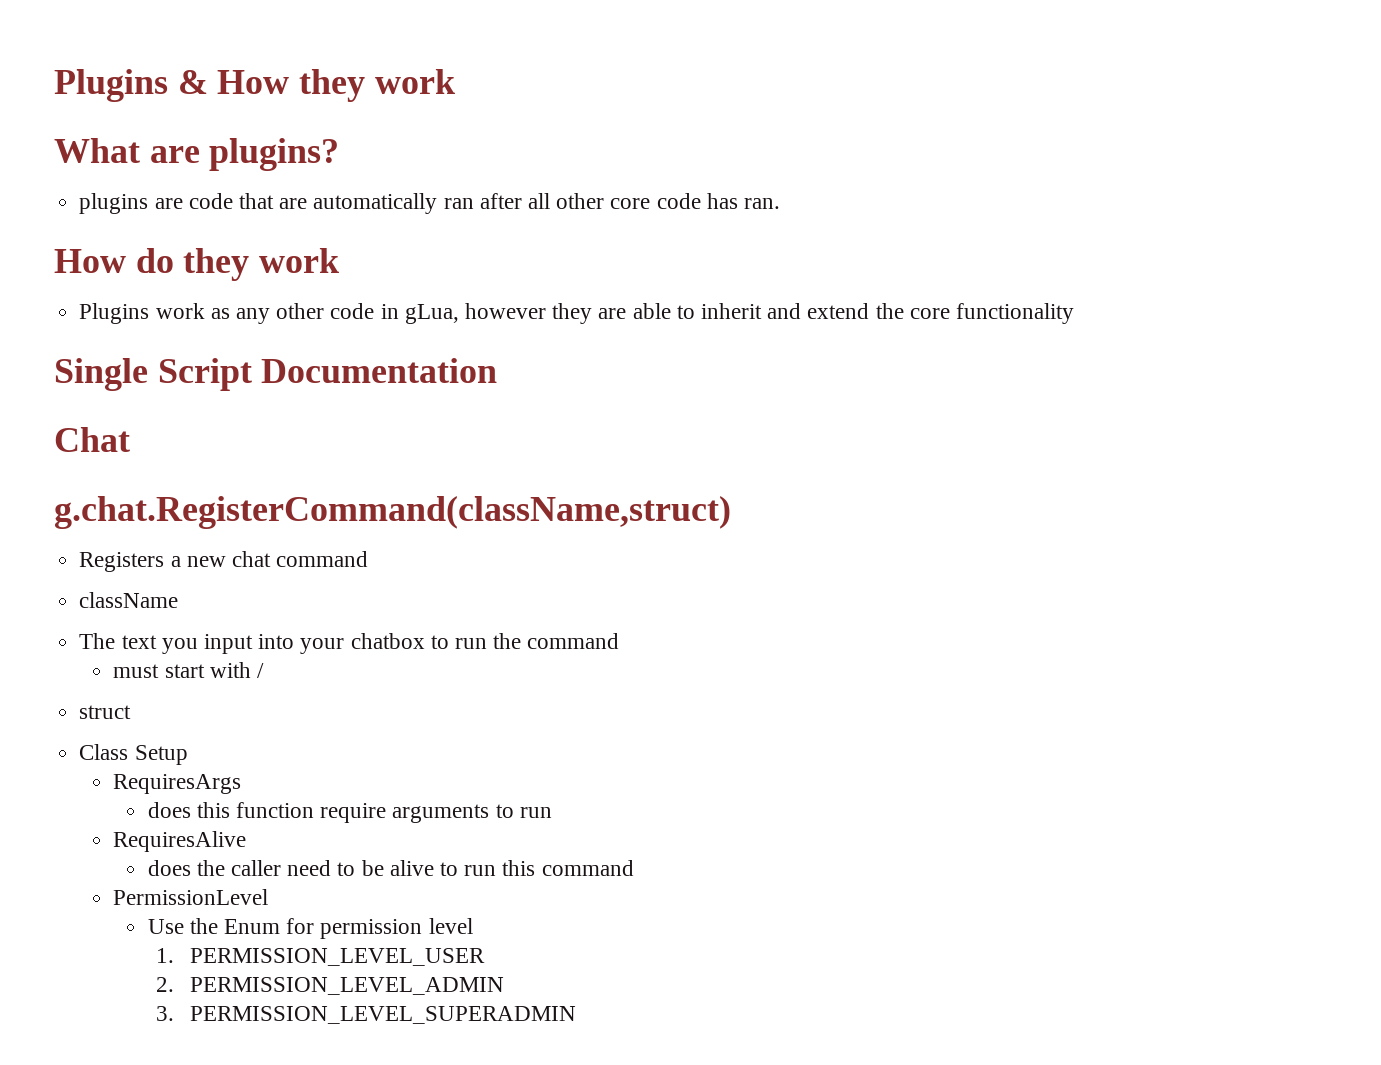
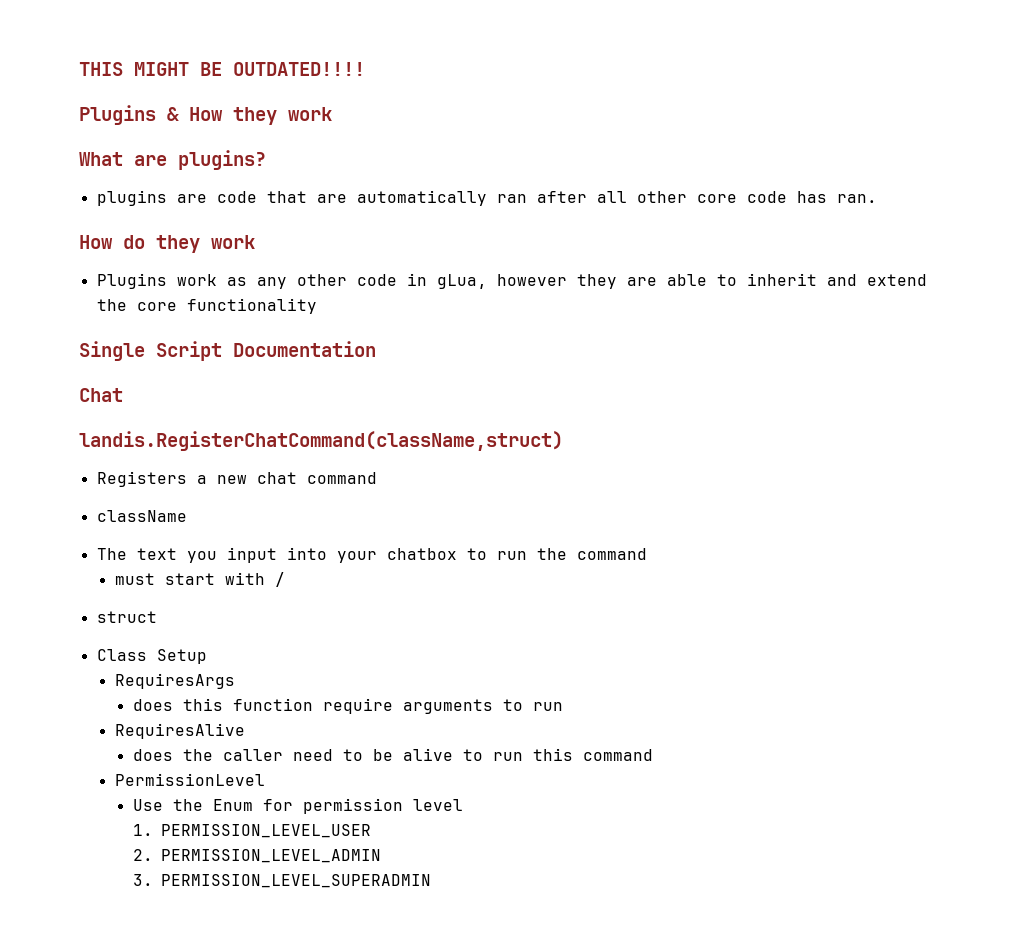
(54, 85) none -> [79,62,365,76] THIS MIGHT BE OUTDATED!!!! //
[54,496,731,529] g.chat.RegisterCommand(className,struct) -> [79,431,563,451] landis.RegisterChatCommand(className,struct)

